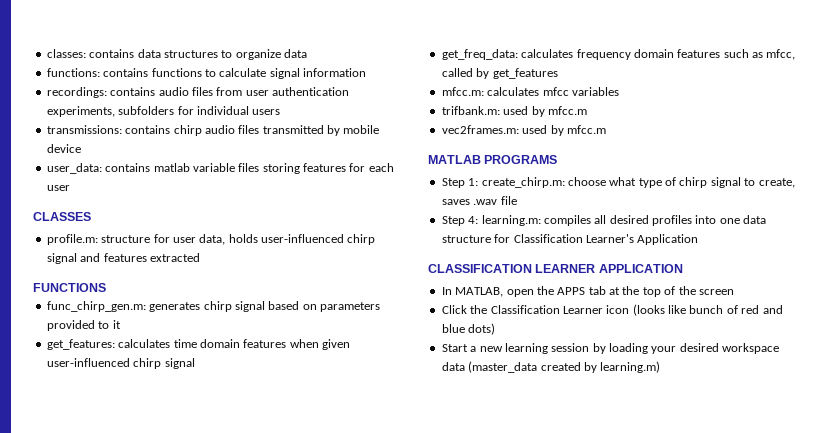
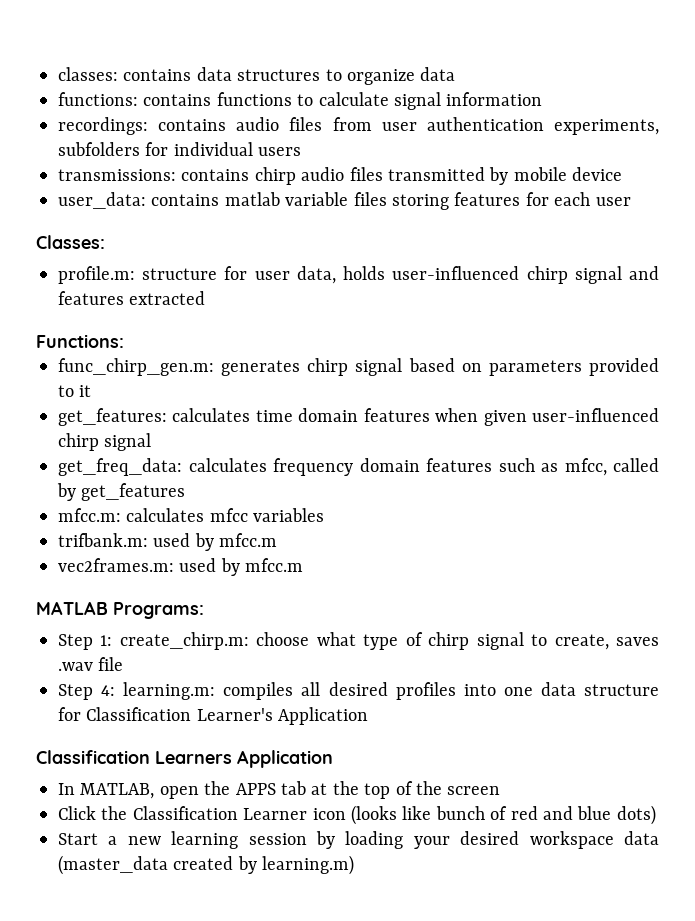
[33,212,91,221] CLASSES -> [36,235,105,249] Classes:
[33,283,106,292] FUNCTIONS -> [36,334,124,348] Functions:
[484,155,558,164] PROGRAMS -> [113,602,204,619] Programs:
[428,264,683,273] CLASSIFICATION LEARNER APPLICATION -> [36,750,333,768] Classification Learners Application

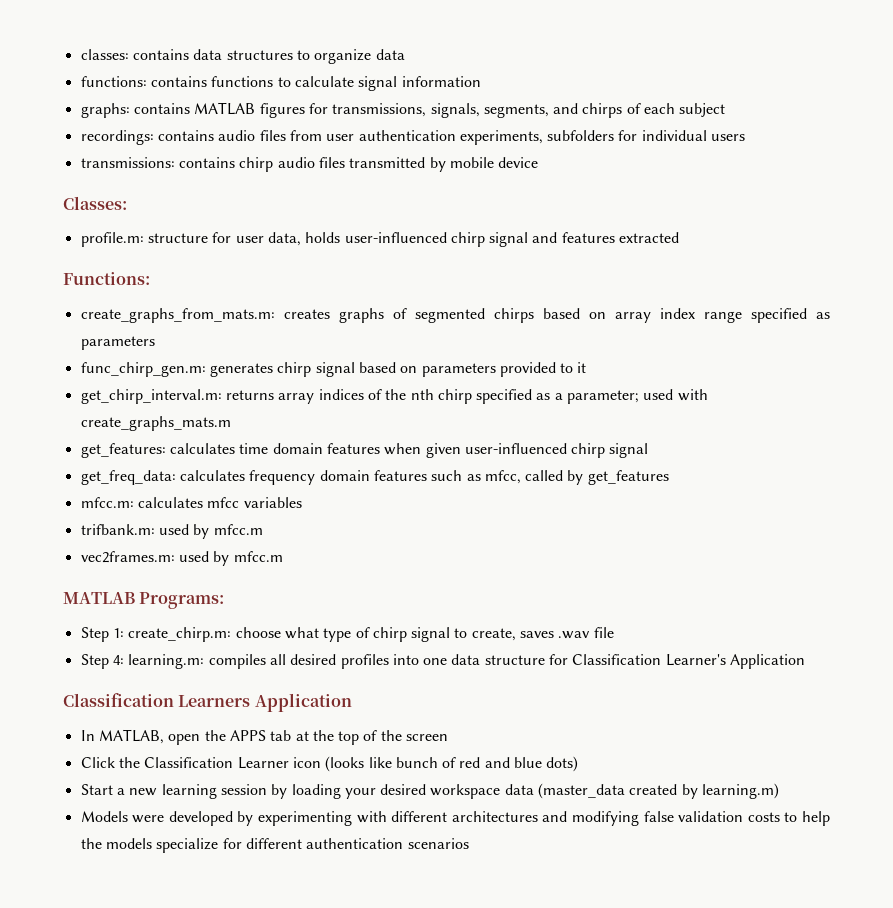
(543, 99) none -> [80,102,726,118] // graphs: contains MATLAB figures for transmissions, signals, segments, and chirps of each subject
[58,192,631,210] // user_data: contains matlab variable files storing features for each user -> (539, 162) none
(124, 341) none -> [80,308,830,323] [80,336,155,350] // create_graphs_from_mats.m: creates graphs of segmented chirps based on array index range specified as parameters
(92, 391) none -> [80,389,708,404] [80,416,231,431] // get_chirp_interval.m: returns array indices of the nth chirp specified as a parameter; used with create_graphs_mats.m
(355, 865) none -> [80,811,831,826] [80,838,469,853] // Models were developed by experimenting with different architectures and modifying false validation costs to help the models specialize for different authentication scenarios

